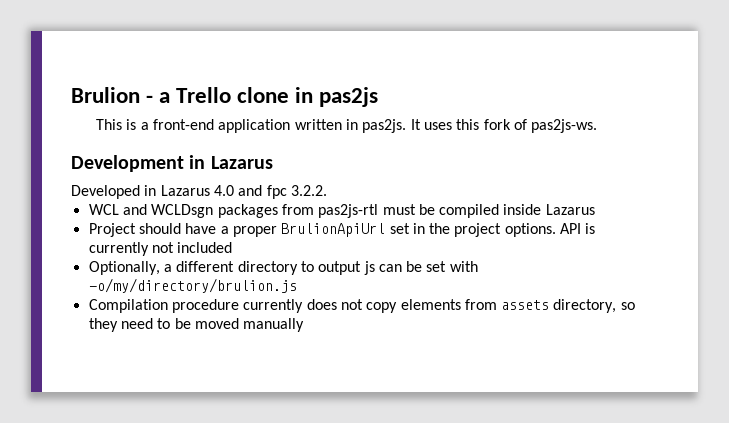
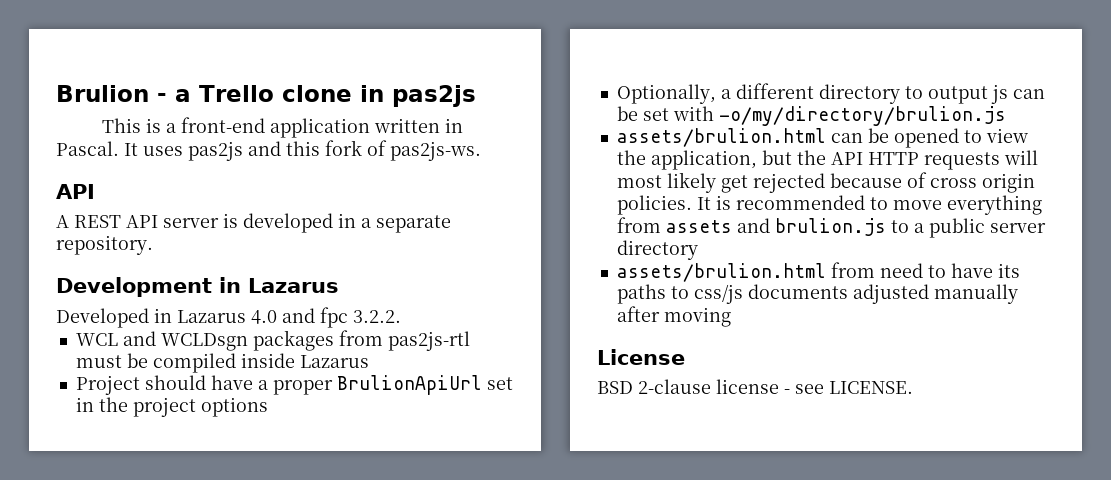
[362,119,407,133] pas2js. -> [56,141,119,156] Pascal.
(452, 126) none -> [188,141,281,161] pas2js and
(598, 126) none -> [56,184,95,199] [56,213,451,233] [56,235,153,255] // API // A REST API server is developed in a separate repository.
[504,223,596,237] [88,242,233,256] options. API is currently not included -> [200,397,268,417] options
[88,299,635,313] [88,318,305,332] Compilation procedure currently does not copy elements from assets directory, so they need to be moved manually -> [616,128,1028,148] [616,150,1038,170] [616,172,1035,193] [616,195,1042,215] [616,217,1046,238] [616,240,698,260] [616,262,1020,282] [616,284,1018,304] [616,306,731,327] [597,349,685,365] [597,379,913,394] assets/brulion.html can be opened to view the application, but the API HTTP requests will most likely get rejected because of cross origin policies. It is recommended to move everything from assets and brulion.js to a public server directory // assets/brulion.html from need to have its paths to css/js documents adjusted manually after moving // License // BSD 2-clause license - see LICENSE.

